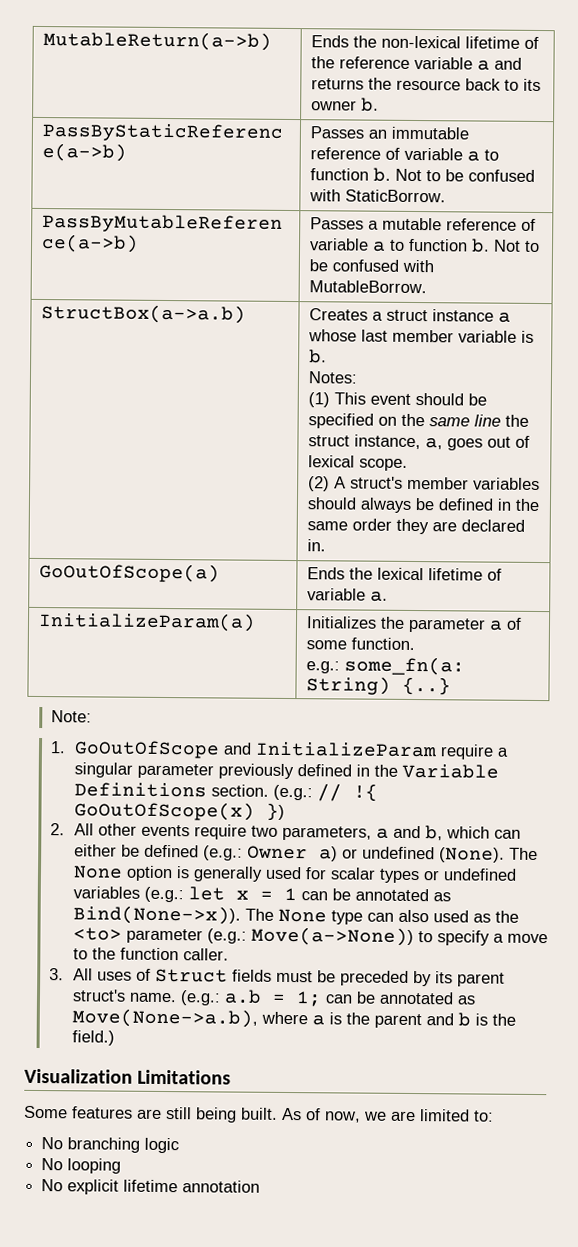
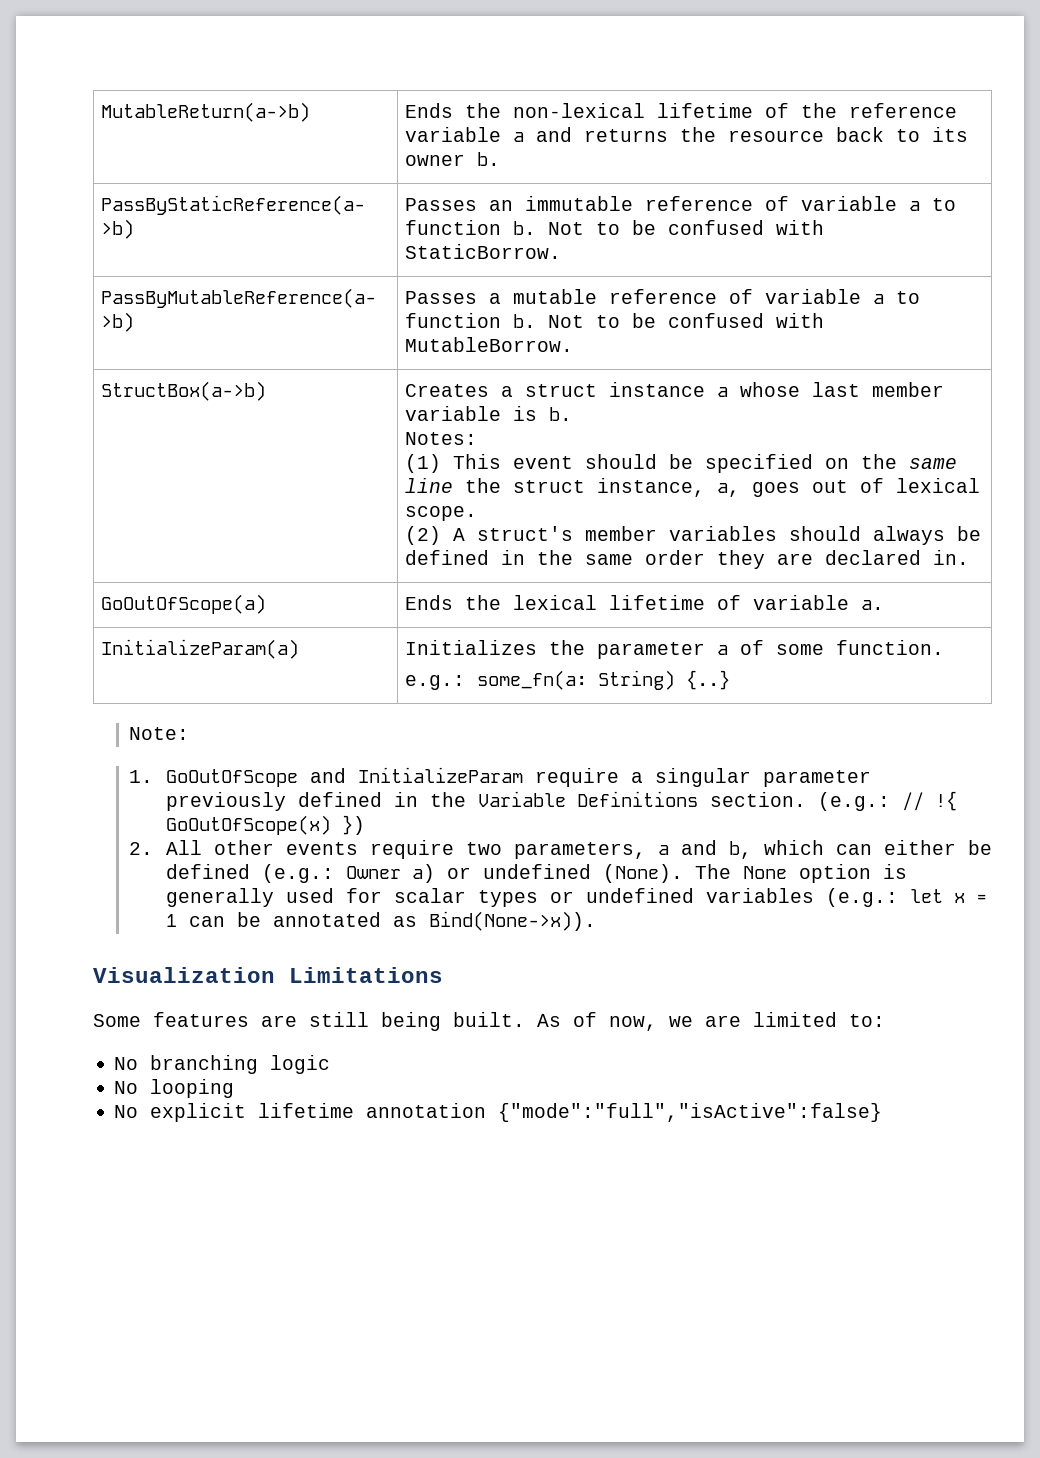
[40,303,246,324] StructBox(a->a.b) -> [101,381,267,401] StructBox(a->b)
[244,908,519,925] [72,926,548,947] [72,947,229,961] [48,968,505,987] [71,989,476,1007] [71,1008,516,1029] [71,1030,115,1046] The None type can also used as the <to> parameter (e.g.: Move(a->None)) to specify a move to the function caller. // 3. All uses of Struct fields must be preceded by its parent struct's name. (e.g.: a.b = 1; can be annotated as Move(None->a.b), where a is the parent and b is the field.) -> (596, 921) none
(261, 1186) none -> [498,1103,883,1122] {"mode":"full","isActive":false}

